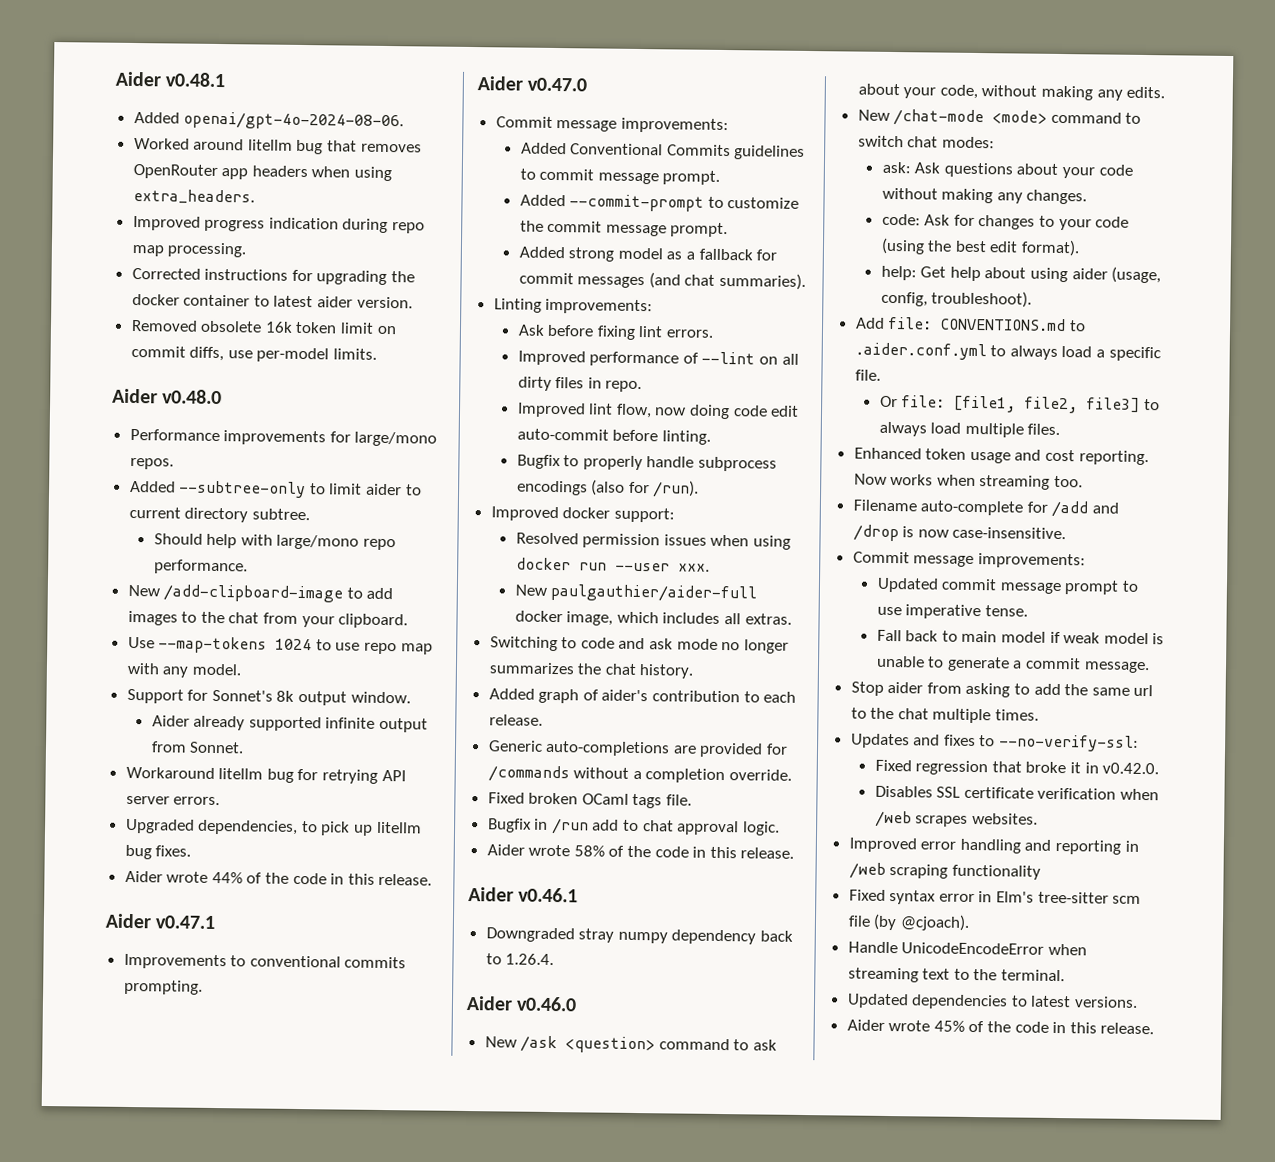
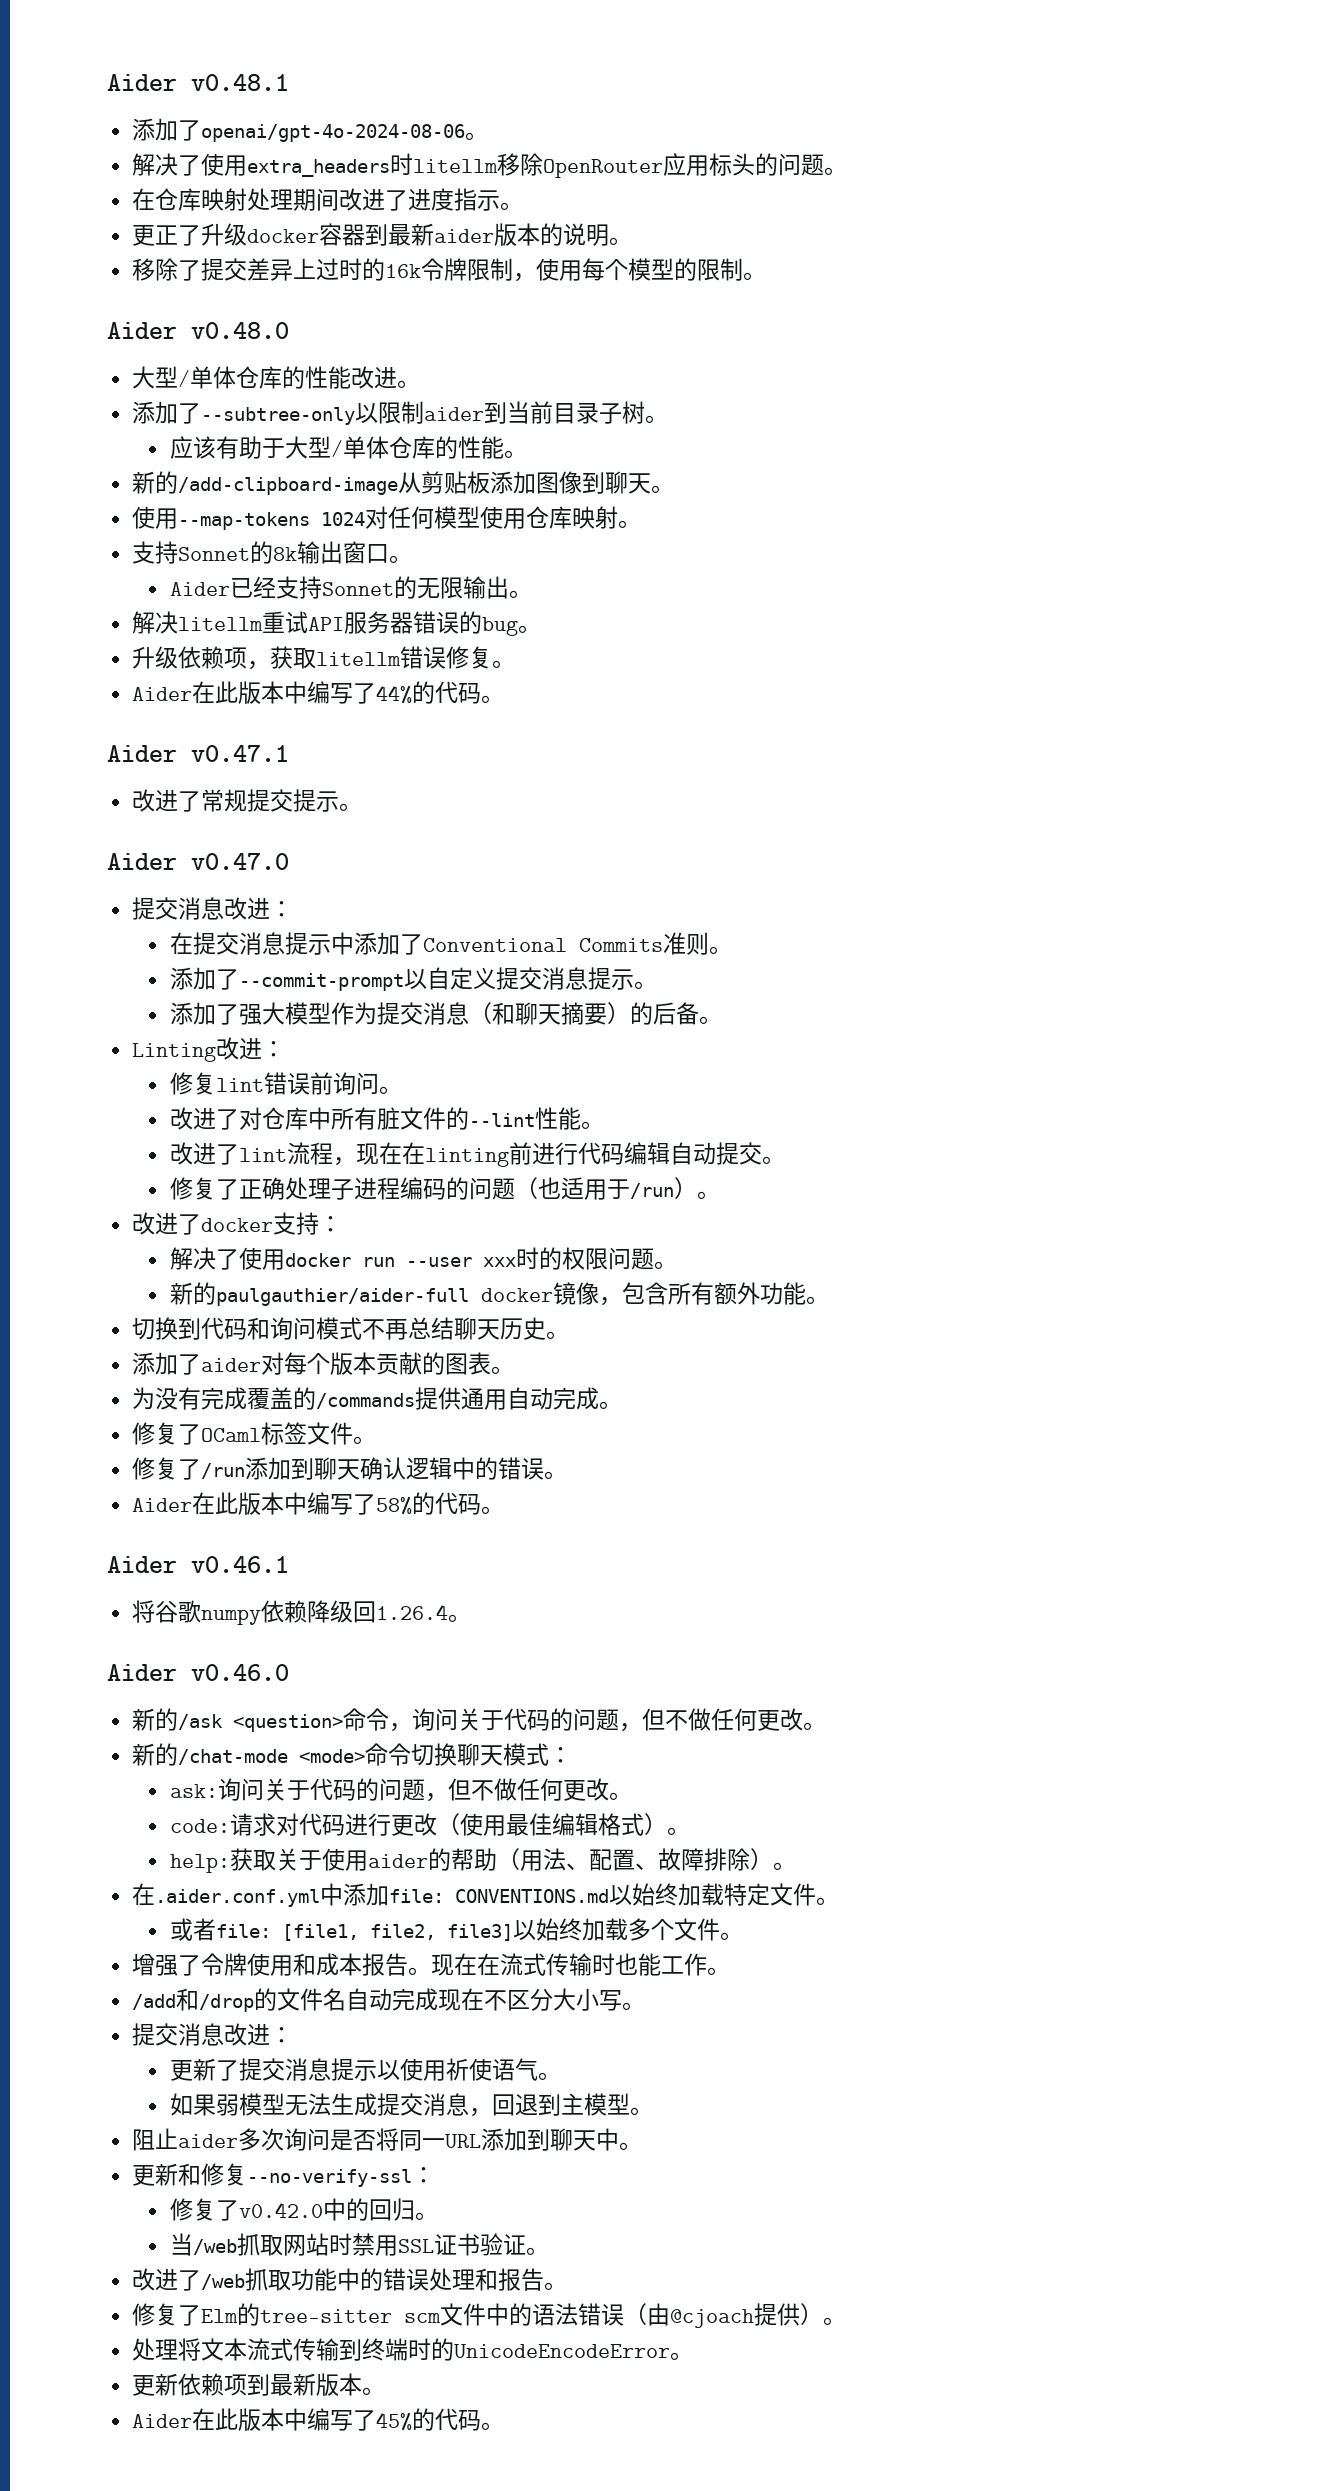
[133,111,405,131] [133,137,422,155] [132,163,393,182] [132,188,255,205] [132,215,426,234] [131,242,247,258] [131,267,416,286] [131,293,413,309] [130,319,397,335] [130,345,378,363] [112,388,223,405] [129,428,438,447] [129,457,174,470] [129,480,422,499] [128,506,310,523] [153,533,397,551] [153,559,248,575] [127,584,394,603] [127,610,409,629] [127,636,433,655] [126,662,241,678] [126,688,411,706] [151,715,429,733] [150,741,245,754] [125,766,406,784] [125,795,221,806] [124,818,422,836] [124,844,192,860] [124,870,433,886] [105,913,216,930] [123,953,407,970] [123,979,203,995] [477,76,588,92] [495,116,729,134] [520,142,806,160] [519,168,721,185] [519,194,800,212] [519,220,729,238] [518,246,778,262] [518,272,807,290] [493,298,654,315] [517,324,714,340] [517,350,799,367] [517,376,643,393] [516,402,800,420] [516,428,711,445] [516,454,778,472] [516,479,700,498] [490,506,675,523] [515,532,792,550] [515,557,710,572] [514,583,758,603] [514,610,792,626] [489,636,789,654] [488,662,695,679] [488,688,797,704] [488,714,543,726] [487,740,789,758] [487,765,793,784] [487,792,693,809] [487,817,780,836] [486,844,795,859] [468,887,579,903] [485,927,794,945] [485,953,555,966] Added openai/gpt-4o-2024-08-06. // Worked around litellm bug that removes OpenRouter app headers when using extra_headers. // Improved progress indication during repo map processing. // Corrected instructions for upgrading the docker container to latest aider version. // Removed obsolete 16k token limit on commit diffs, use per-model limits. // Aider v0.48.0 // Performance improvements for large/mono repos. // Added --subtree-only to limit aider to current directory subtree. // Should help with large/mono repo performance. // New /add-clipboard-image to add images to the chat from your clipboard. // Use --map-tokens 1024 to use repo map with any model. // Support for Sonnet's 8k output window. // Aider already supported infinite output from Sonnet. // Workaround litellm bug for retrying API server errors. // Upgraded dependencies, to pick up litellm bug fixes. // Aider wrote 44% of the code in this release. // Aider v0.47.1 // Improvements to conventional commits prompting. // Aider v0.47.0 // Commit message improvements: // Added Conventional Commits guidelines to commit message prompt. // Added --commit-prompt to customize the commit message prompt. // Added strong model as a fallback for commit messages (and chat summaries). // Linting improvements: // Ask before fixing lint errors. // Improved performance of --lint on all dirty files in repo. // Improved lint flow, now doing code edit auto-commit before linting. // Bugfix to properly handle subprocess encodings (also for /run). // Improved docker support: // Resolved permission issues when using docker run --user xxx. // New paulgauthier/aider-full docker image, which includes all extras. // Switching to code and ask mode no longer summarizes the chat history. // Added graph of aider's contribution to each release. // Generic auto-completions are provided for /commands without a completion override. // Fixed broken OCaml tags file. // Bugfix in /run add to chat approval logic. // Aider wrote 58% of the code in this release. // Aider v0.46.1 // Downgraded stray numpy dependency back to 1.26.4. -> [132,118,489,142] [132,153,848,178] [132,188,524,211] [132,223,633,246] [132,258,767,282] [107,322,289,339] [132,366,421,389] [132,401,669,425] [169,436,527,459] [132,471,675,495] [132,506,642,530] [132,541,413,564] [169,576,532,599] [132,611,542,636] [132,646,516,670] [132,681,505,704] [107,745,289,762] [132,789,363,812] [107,853,289,870] [132,897,294,920] [169,932,732,955] [169,967,657,991] [169,1002,722,1025] [132,1037,286,1062] [169,1072,402,1095] [169,1107,604,1130] [169,1142,785,1167] [169,1177,720,1200] [132,1212,343,1235] [169,1247,677,1270] [169,1282,829,1306] [132,1317,570,1340] [132,1352,515,1375] [132,1387,623,1410] [132,1422,377,1445] [132,1457,568,1480] [132,1492,505,1515] [107,1556,289,1573] [132,1600,472,1625] 添加了openai/gpt-4o-2024-08-06。 // 解决了使用extra_headers时litellm移除OpenRouter应用标头的问题。 // 在仓库映射处理期间改进了进度指示。 // 更正了升级docker容器到最新aider版本的说明。 // 移除了提交差异上过时的16k令牌限制，使用每个模型的限制。 // Aider v0.48.0 // 大型/单体仓库的性能改进。 // 添加了--subtree-only以限制aider到当前目录子树。 // 应该有助于大型/单体仓库的性能。 // 新的/add-clipboard-image从剪贴板添加图像到聊天。 // 使用--map-tokens 1024对任何模型使用仓库映射。 // 支持Sonnet的8k输出窗口。 // Aider已经支持Sonnet的无限输出。 // 解决litellm重试API服务器错误的bug。 // 升级依赖项，获取litellm错误修复。 // Aider在此版本中编写了44%的代码。 // Aider v0.47.1 // 改进了常规提交提示。 // Aider v0.47.0 // 提交消息改进： // 在提交消息提示中添加了Conventional Commits准则。 // 添加了--commit-prompt以自定义提交消息提示。 // 添加了强大模型作为提交消息（和聊天摘要）的后备。 // Linting改进： // 修复lint错误前询问。 // 改进了对仓库中所有脏文件的--lint性能。 // 改进了lint流程，现在在linting前进行代码编辑自动提交。 // 修复了正确处理子进程编码的问题（也适用于/run）。 // 改进了docker支持： // 解决了使用docker run --user xxx时的权限问题。 // 新的paulgauthier/aider-full docker镜像，包含所有额外功能。 // 切换到代码和询问模式不再总结聊天历史。 // 添加了aider对每个版本贡献的图表。 // 为没有完成覆盖的/commands提供通用自动完成。 // 修复了OCaml标签文件。 // 修复了/run添加到聊天确认逻辑中的错误。 // Aider在此版本中编写了58%的代码。 // Aider v0.46.1 // 将谷歌numpy依赖降级回1.26.4。
[484,1036,517,1048] New -> [132,1708,179,1731] 新的
[658,1038,778,1051] [857,83,1166,101] [857,109,1142,127] [857,135,995,149] [881,161,1133,179] [881,187,1088,205] [881,213,1130,231] [880,237,1081,257] [880,265,1162,284] [880,290,1033,308] [855,316,1086,332] [854,342,1161,362] [854,369,881,381] [879,395,1160,414] [878,421,1061,438] [853,447,1149,466] [853,473,1084,490] [852,499,1120,518] [852,524,1067,542] [852,551,1086,569] [876,577,1140,595] [876,604,1028,620] [876,629,1165,645] [875,655,1150,674] [850,681,1154,698] [850,707,1040,724] [850,733,1140,752] [874,759,1160,776] [874,785,1160,801] [874,810,1038,828] [848,837,1139,855] [848,862,1041,880] [848,889,1142,905] [847,913,970,931] [847,941,1087,956] [847,967,1066,983] [846,993,1139,1010] [846,1019,1155,1035] command to ask about your code, without making any edits. // New /chat-mode <mode> command to switch chat modes: // ask: Ask questions about your code without making any changes. // code: Ask for changes to your code (using the best edit format). // help: Get help about using aider (usage, config, troubleshoot). // Add file: CONVENTIONS.md to .aider.conf.yml to always load a specific file. // Or file: [file1, file2, file3] to always load multiple files. // Enhanced token usage and cost reporting. Now works when streaming too. // Filename auto-complete for /add and /drop is now case-insensitive. // Commit message improvements: // Updated commit message prompt to use imperative tense. // Fall back to main model if weak model is unable to generate a commit message. // Stop aider from asking to add the same url to the chat multiple times. // Updates and fixes to --no-verify-ssl: // Fixed regression that broke it in v0.42.0. // Disables SSL certificate verification when /web scrapes websites. // Improved error handling and reporting in /web scraping functionality // Fixed syntax error in Elm's tree-sitter scm file (by @cjoach). // Handle UnicodeEncodeError when streaming text to the terminal. // Updated dependencies to latest versions. // Aider wrote 45% of the code in this release. -> [343,1708,827,1732] [132,1743,573,1766] [169,1778,632,1802] [169,1813,690,1836] [169,1848,796,1873] [132,1883,840,1907] [169,1918,743,1941] [132,1953,731,1976] [132,1988,646,2012] [132,2023,294,2046] [169,2058,561,2081] [169,2093,653,2117] [132,2128,643,2151] [132,2163,436,2187] [169,2198,438,2221] [169,2233,549,2256] [132,2268,568,2291] [132,2303,847,2328] [132,2338,694,2361] [132,2373,386,2396] [132,2408,505,2431] 命令，询问关于代码的问题，但不做任何更改。 // 新的/chat-mode <mode>命令切换聊天模式： // ask:询问关于代码的问题，但不做任何更改。 // code:请求对代码进行更改（使用最佳编辑格式）。 // help:获取关于使用aider的帮助（用法、配置、故障排除）。 // 在.aider.conf.yml中添加file: CONVENTIONS.md以始终加载特定文件。 // 或者file: [file1, file2, file3]以始终加载多个文件。 // 增强了令牌使用和成本报告。现在在流式传输时也能工作。 // /add和/drop的文件名自动完成现在不区分大小写。 // 提交消息改进： // 更新了提交消息提示以使用祈使语气。 // 如果弱模型无法生成提交消息，回退到主模型。 // 阻止aider多次询问是否将同一URL添加到聊天中。 // 更新和修复--no-verify-ssl： // 修复了v0.42.0中的回归。 // 当/web抓取网站时禁用SSL证书验证。 // 改进了/web抓取功能中的错误处理和报告。 // 修复了Elm的tree-sitter scm文件中的语法错误（由@cjoach提供）。 // 处理将文本流式传输到终端时的UnicodeEncodeError。 // 更新依赖项到最新版本。 // Aider在此版本中编写了45%的代码。

